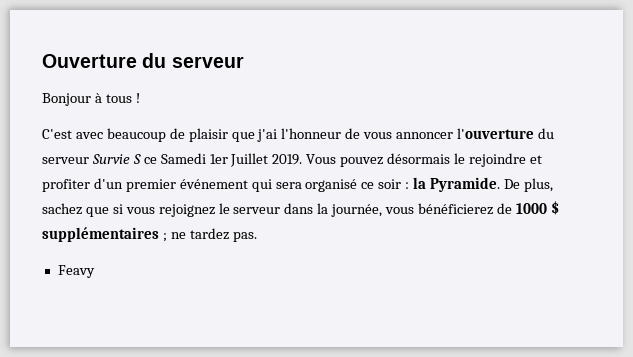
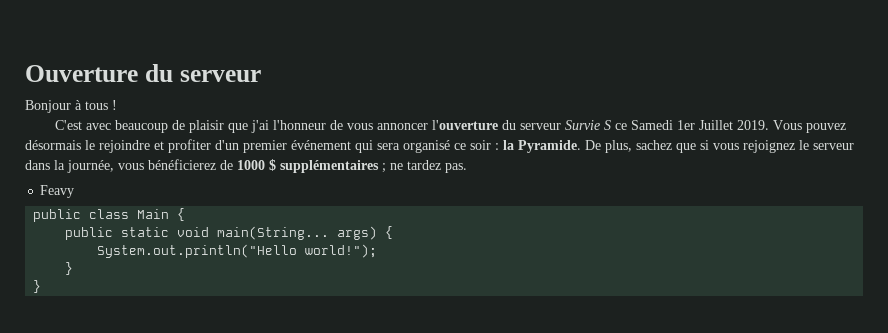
(95, 271) none -> [33,208,186,222] [65,226,394,240] [97,244,378,258] [65,262,74,275] [33,280,42,293] // public class Main { // public static void main(String... args) { // System.out.println("Hello world!"); // } // }

